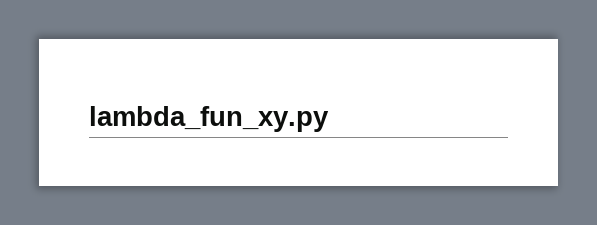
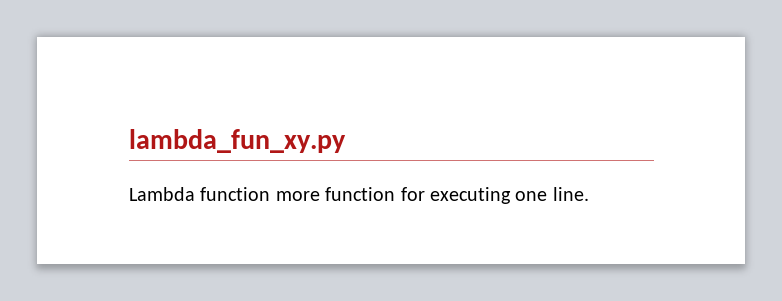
(329, 119) none -> [129,187,589,204] // Lambda function more function for executing one line.

